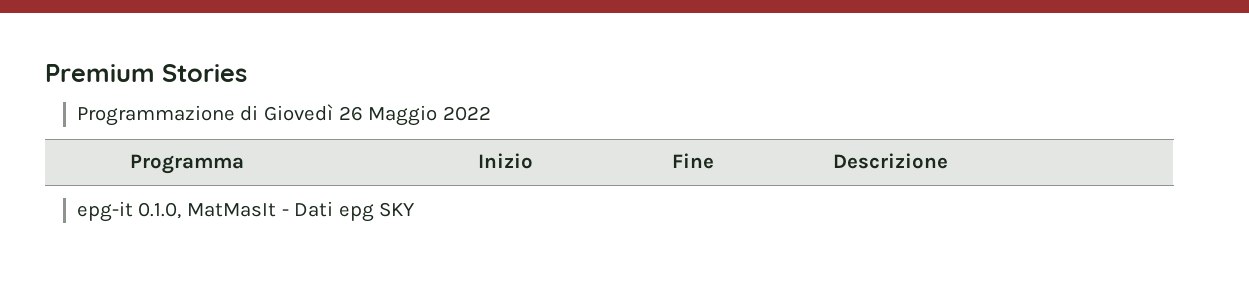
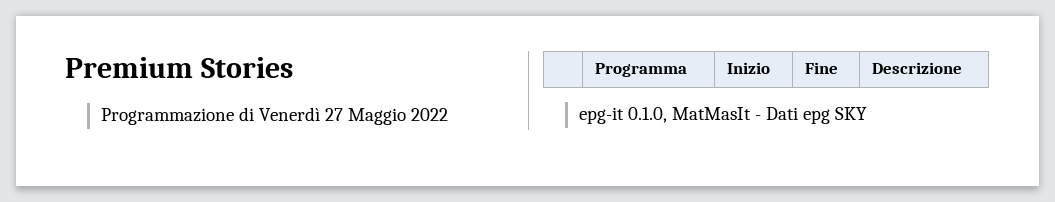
[264,104,363,121] Giovedì 26 -> [258,107,343,121] Venerdì 27

